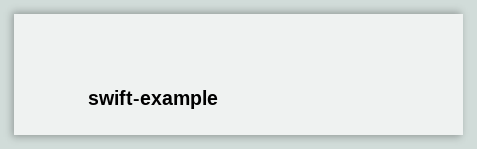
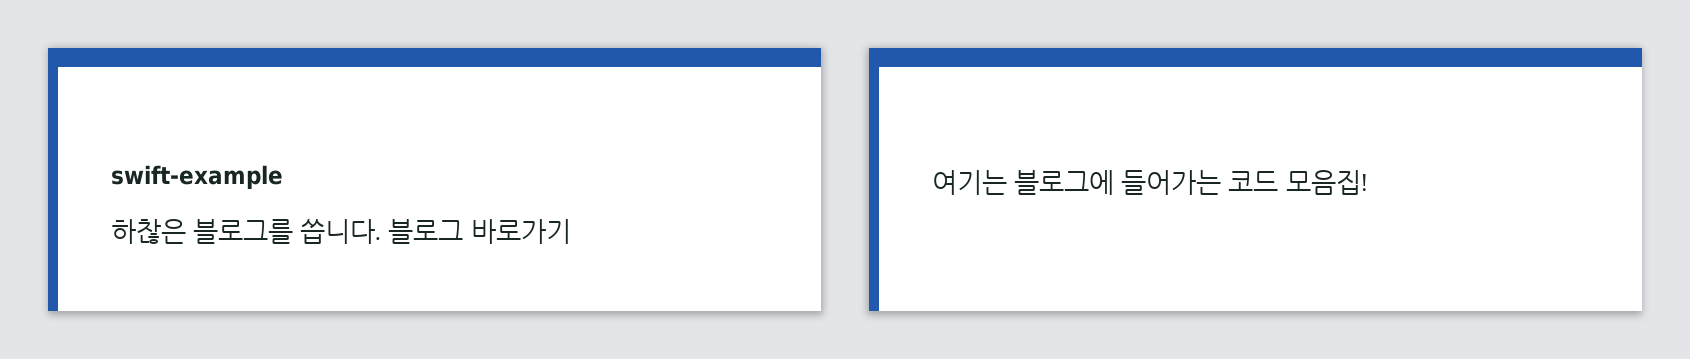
(218, 99) none -> [111,219,571,244] [932,170,1368,195] // 하찮은 블로그를 씁니다. 블로그 바로가기 // 여기는 블로그에 들어가는 코드 모음집!

